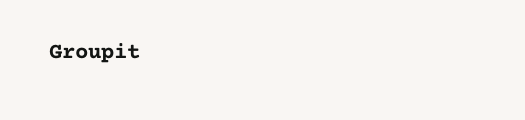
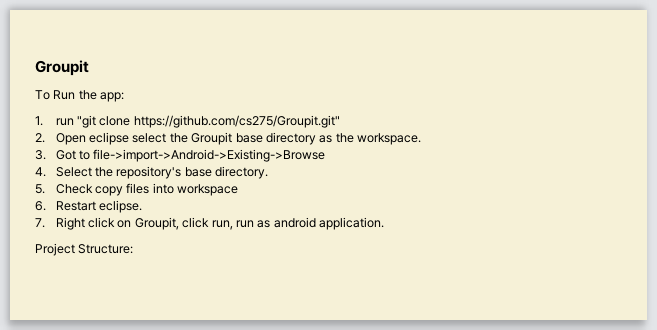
[49,43,140,63] Groupit -> [35,60,89,76] [35,90,125,102] [35,115,340,128] [35,132,422,145] [35,149,326,162] [35,166,269,179] [35,183,239,196] [35,200,143,213] [35,217,385,230] [35,243,134,256] Groupit // To Run the app: // 1. run "git clone https://github.com/cs275/Groupit.git" // 2. Open eclipse select the Groupit base directory as the workspace. // 3. Got to file->import->Android->Existing->Browse // 4. Select the repository's base directory. // 5. Check copy files into workspace // 6. Restart eclipse. // 7. Right click on Groupit, click run, run as android application. // Project Structure:

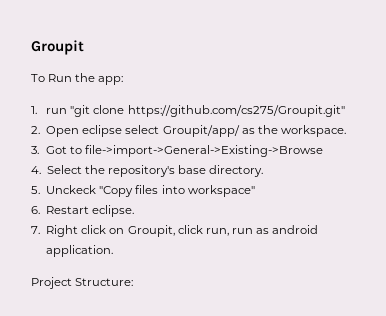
[169,132,316,145] the Groupit base directory -> [162,125,240,137] Groupit/app/
[93,149,326,162] file->import->Android->Existing->Browse -> [85,145,324,157] file->import->General->Existing->Browse
[55,184,124,196] Check copy -> [46,185,134,197] Unckeck "Copy
[177,184,239,196] workspace -> [187,185,255,197] workspace"

